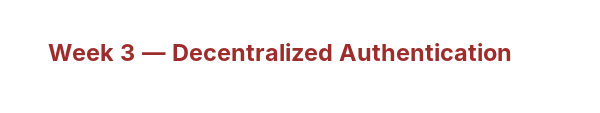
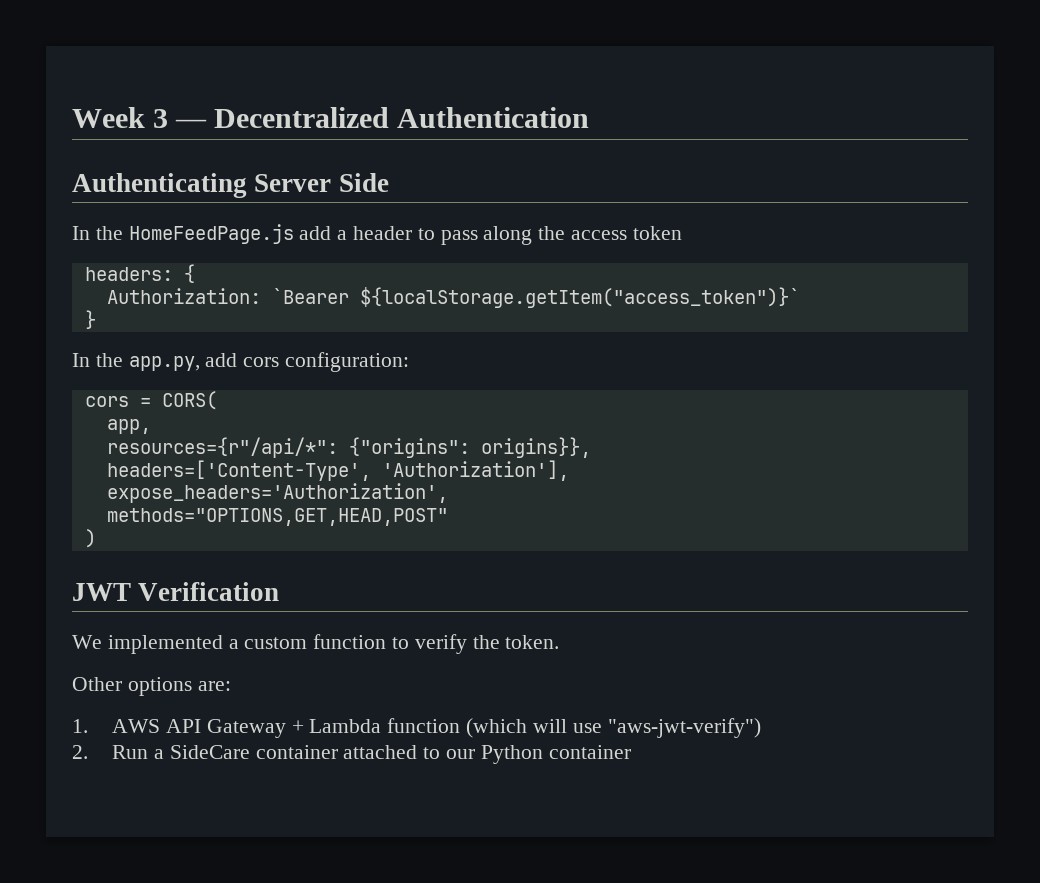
(513, 52) none -> [72,173,389,198] [72,224,682,245] [84,264,195,283] [106,287,800,308] [84,310,96,329] [72,352,410,372] [84,391,217,410] [106,419,151,434] [106,437,591,458] [106,460,569,481] [106,483,448,503] [106,508,448,526] [84,529,96,548] [72,582,280,601] [72,634,560,654] [72,677,231,696] [72,718,761,738] [72,745,631,764] // Authenticating Server Side // In the HomeFeedPage.js add a header to pass along the access token // headers: { // Authorization: `Bearer ${localStorage.getItem("access_token")}` // } // In the app.py, add cors configuration: // cors = CORS( // app, // resources={r"/api/*": {"origins": origins}}, // headers=['Content-Type', 'Authorization'], // expose_headers='Authorization', // methods="OPTIONS,GET,HEAD,POST" // ) // JWT Verification // We implemented a custom function to verify the token. // Other options are: // 1. AWS API Gateway + Lambda function (which will use "aws-jwt-verify") // 2. Run a SideCare container attached to our Python container

